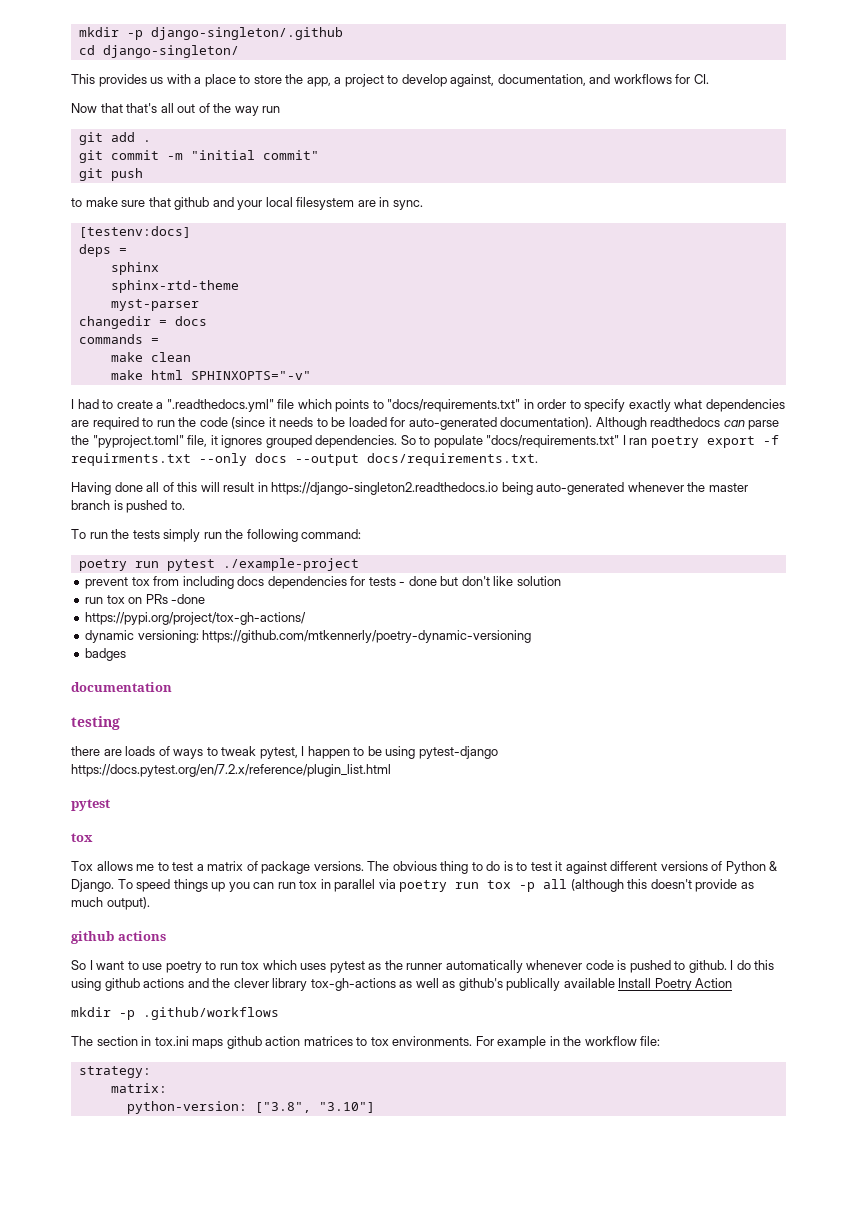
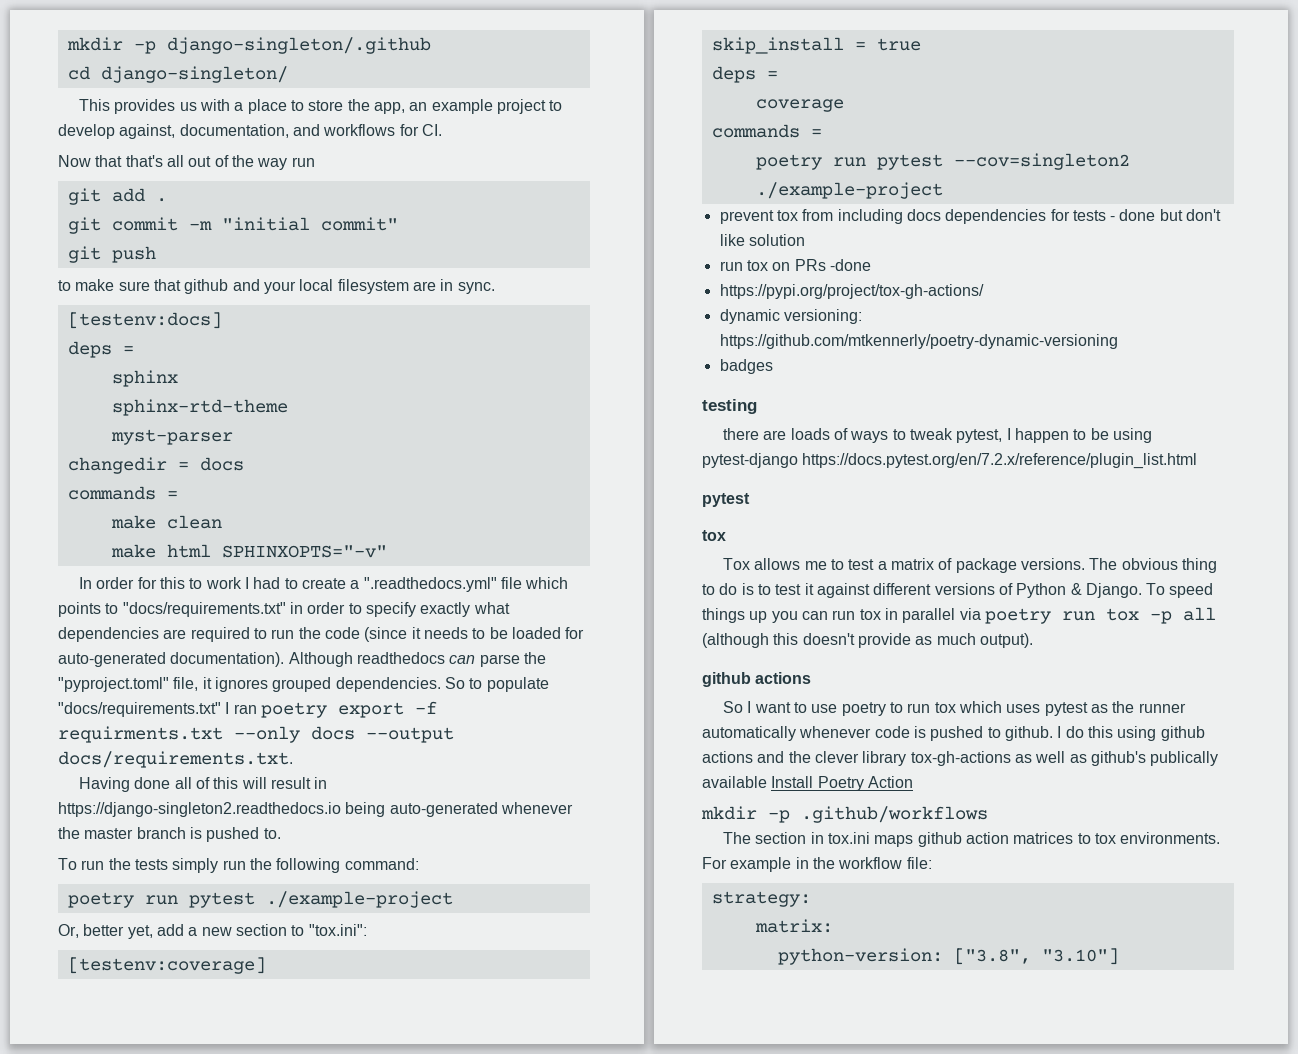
[334,77,342,84] a -> [409,99,493,114] an example
(311, 375) none -> [79,577,242,589] In order for this to work
(359, 564) none -> [58,924,367,939] [67,957,266,974] [711,37,921,54] [711,66,778,83] [755,99,844,112] [711,124,822,138] [755,153,1130,170] [755,182,943,199] // Or, better yet, add a new section to "tox.ini": // [testenv:coverage] // skip_install = true // deps = // coverage // commands = // poetry run pytest --cov=singleton2 ./example-project
[71,682,172,692] // documentation -> (773, 366) none

